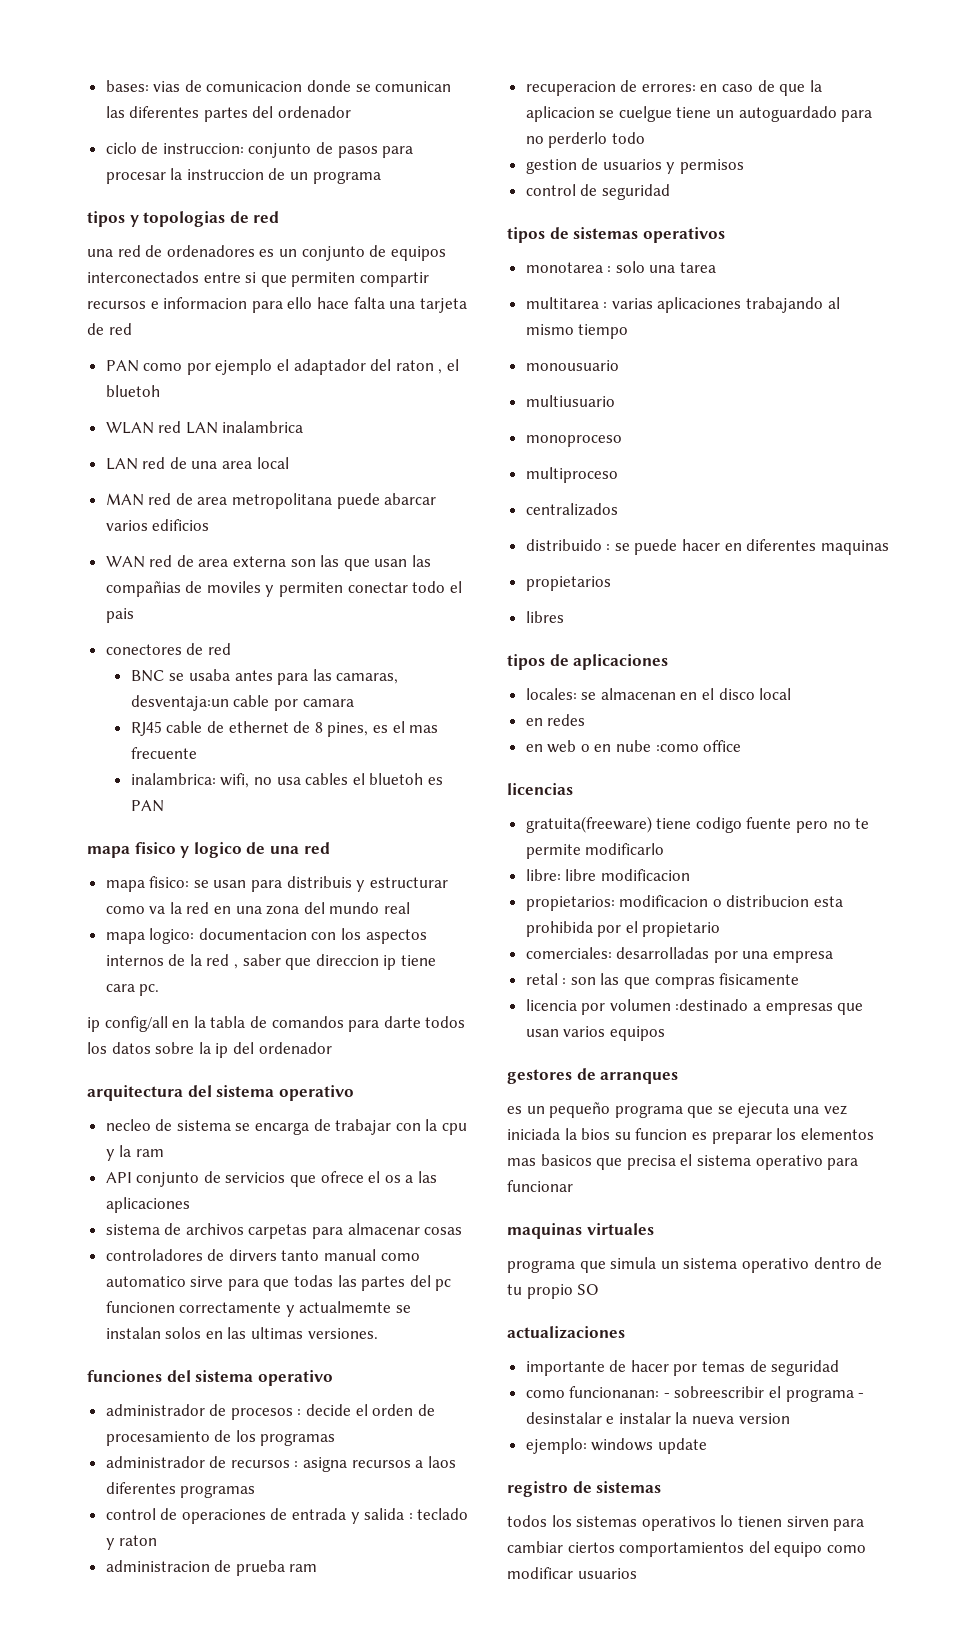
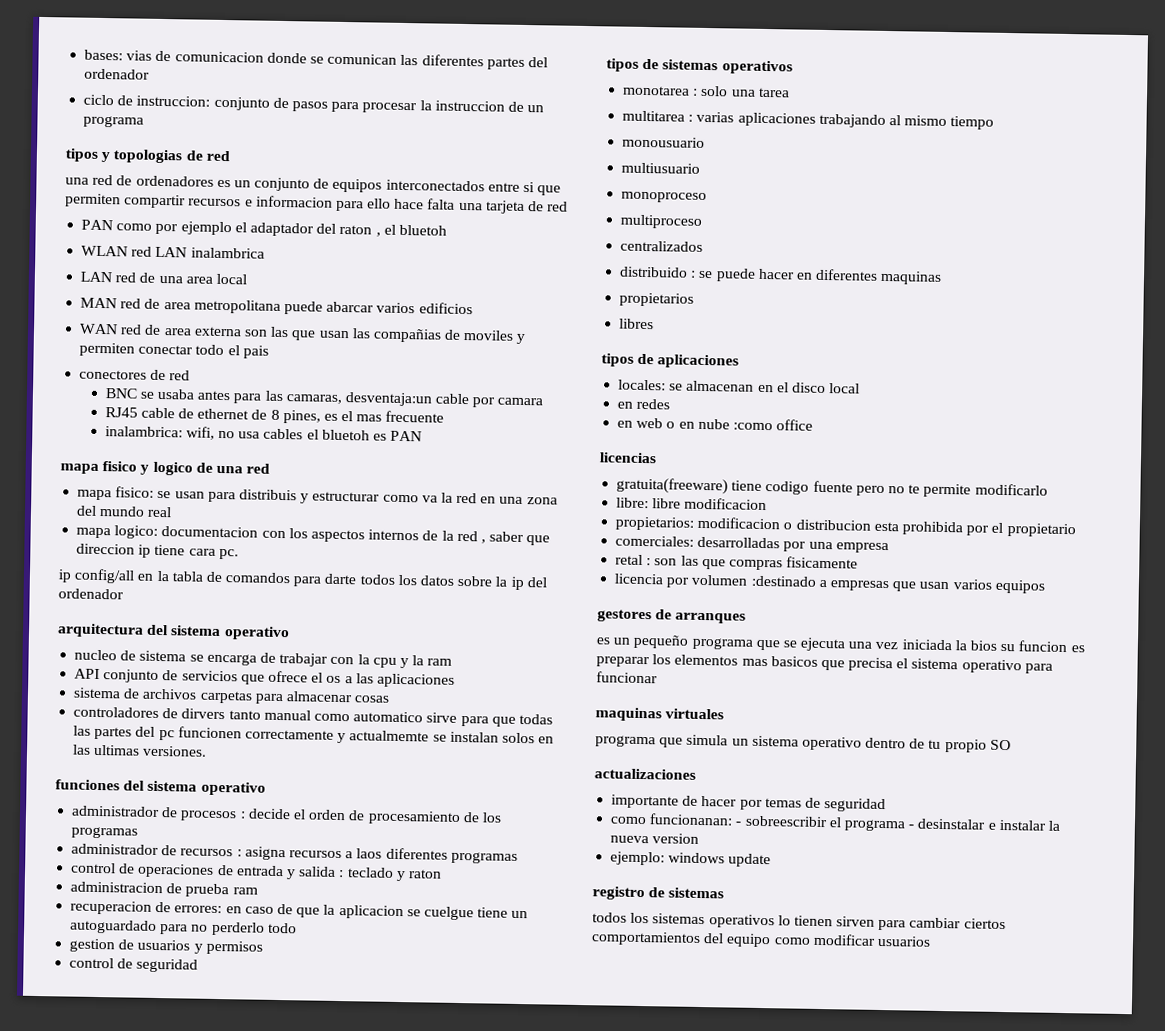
[105,1119,151,1131] necleo -> [74,649,118,661] nucleo

